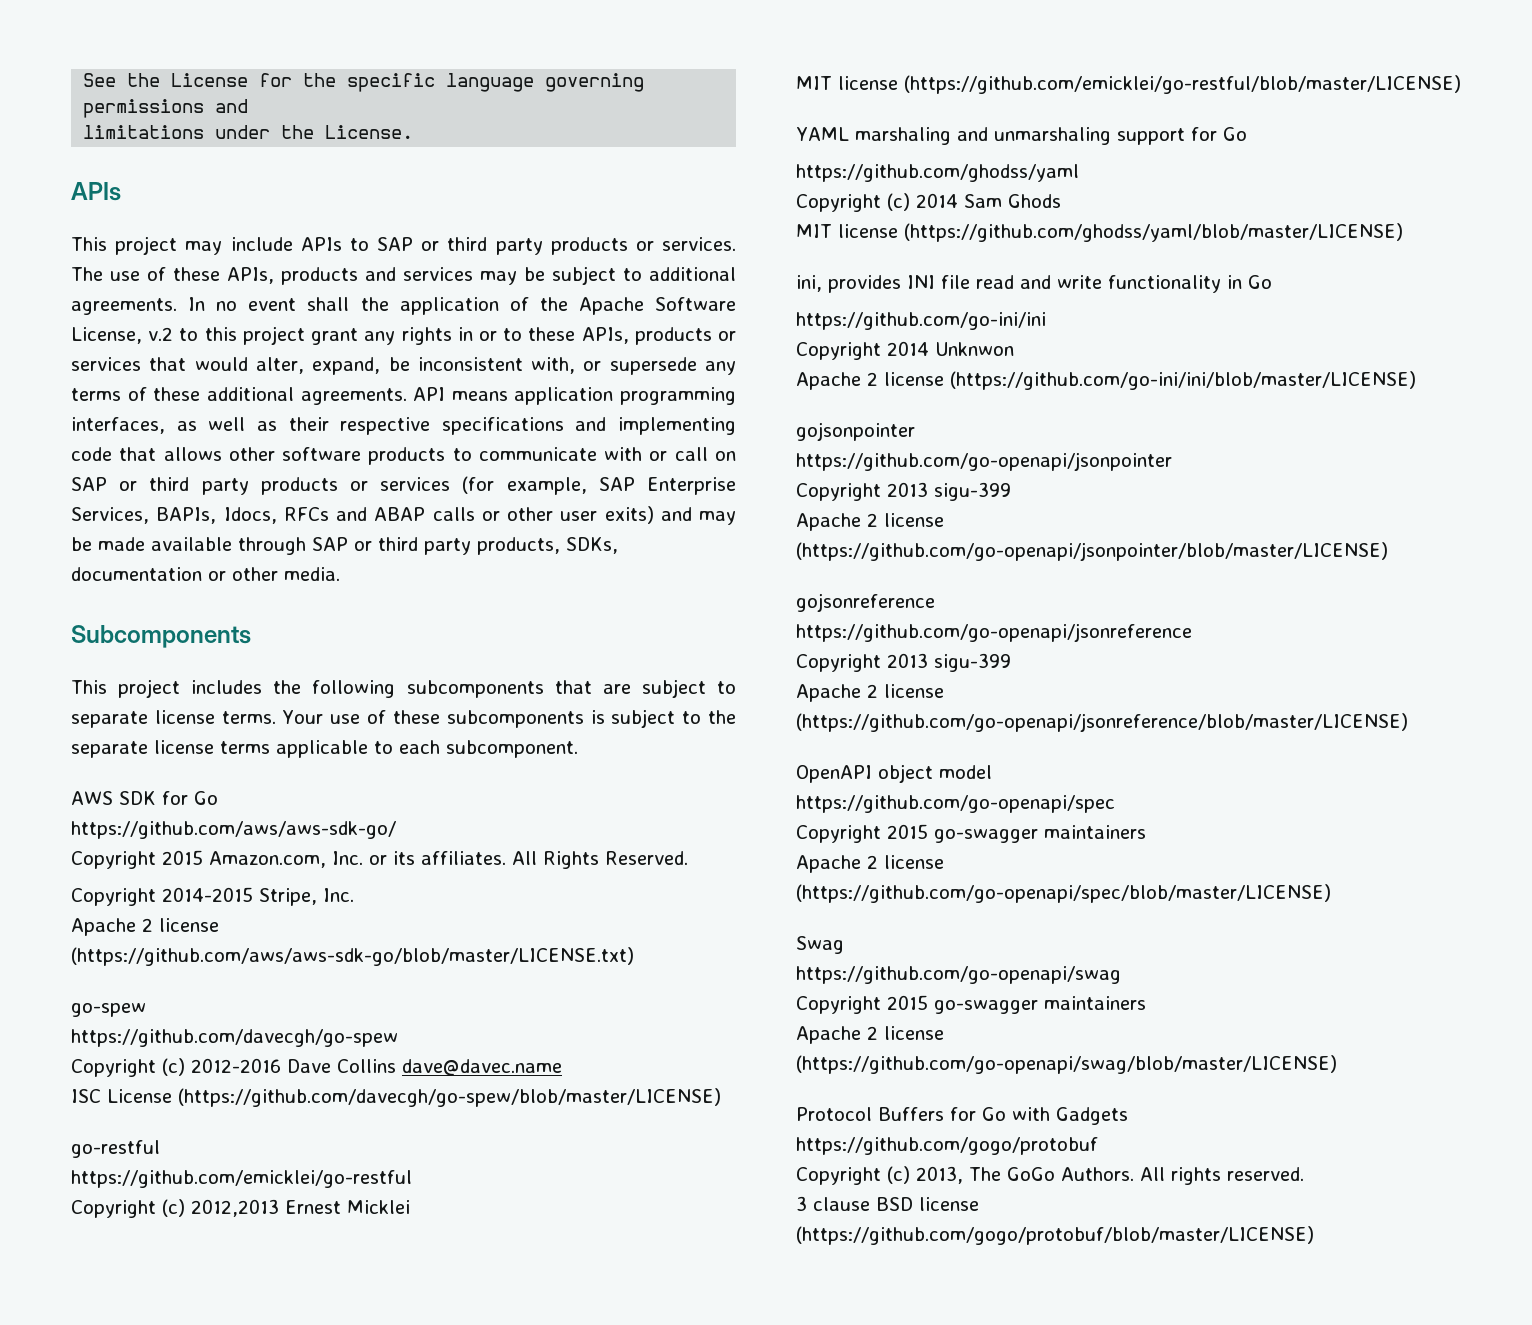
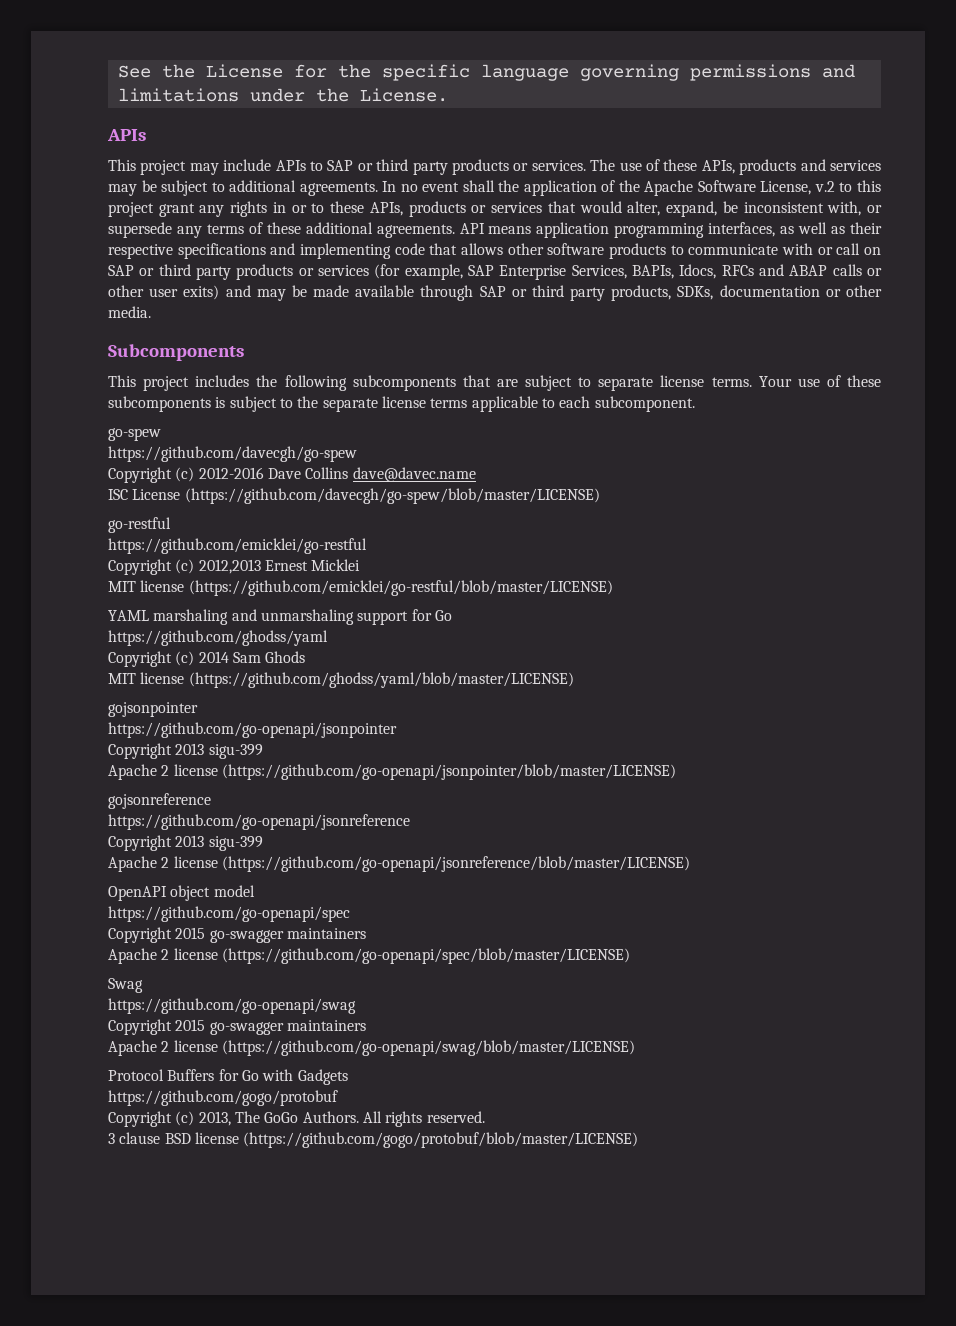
[71,791,218,805] [71,821,396,839] [71,850,688,869] [71,887,354,906] [71,918,219,936] [71,947,634,966] // AWS SDK for Go // https://github.com/aws/aws-sdk-go/ // Copyright 2015 Amazon.com, Inc. or its affiliates. All Rights Reserved. // Copyright 2014-2015 Stripe, Inc. // Apache 2 license (https://github.com/aws/aws-sdk-go/blob/master/LICENSE.txt) -> (695, 404) none
[796,275,1272,293] [796,312,1046,330] [796,341,1014,360] [796,371,1416,390] // ini, provides INI file read and write functionality in Go // https://github.com/go-ini/ini // Copyright 2014 Unknwon // Apache 2 license (https://github.com/go-ini/ini/blob/master/LICENSE) -> (574, 680) none

